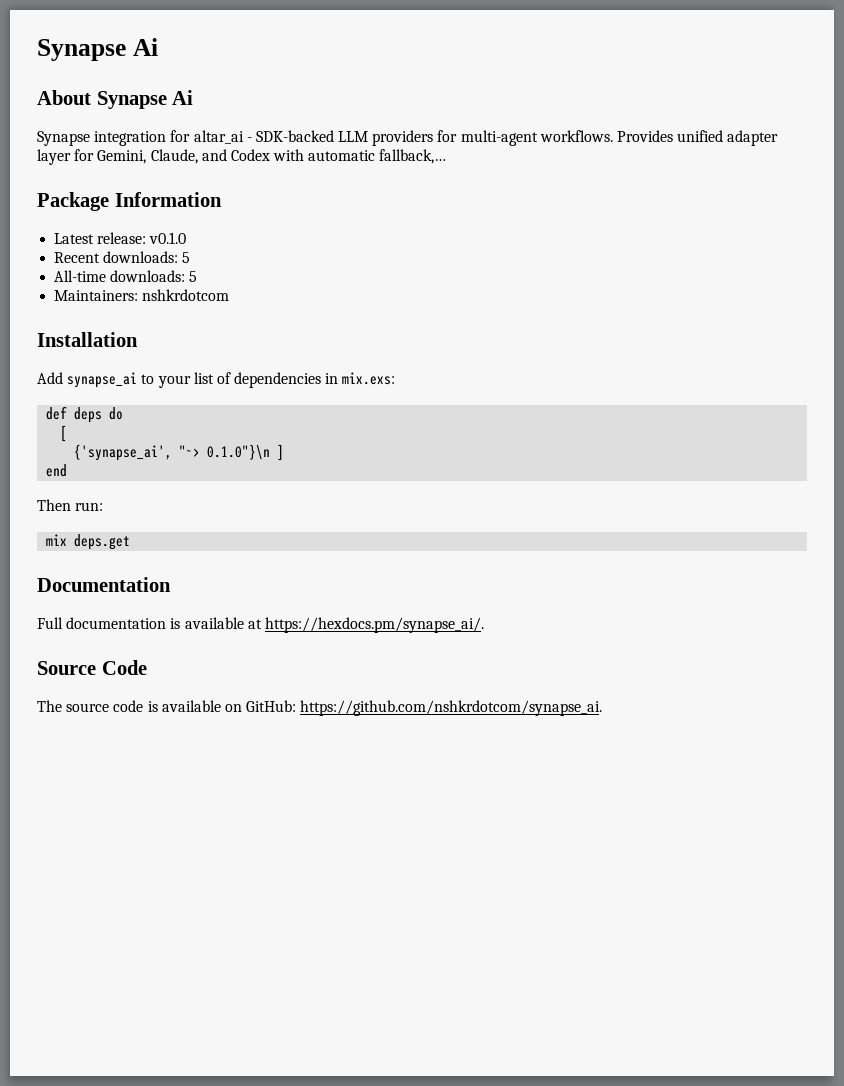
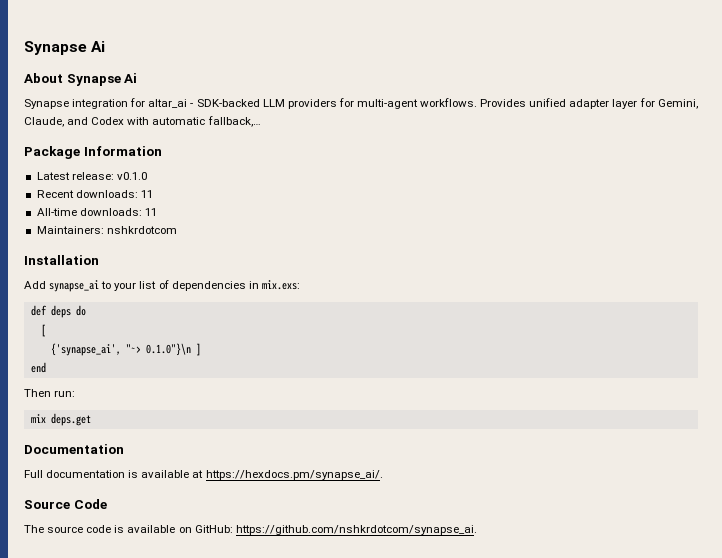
[182,252,191,263] 5 -> [140,190,153,198] 11
[189,271,198,282] 5 -> [144,208,157,216] 11

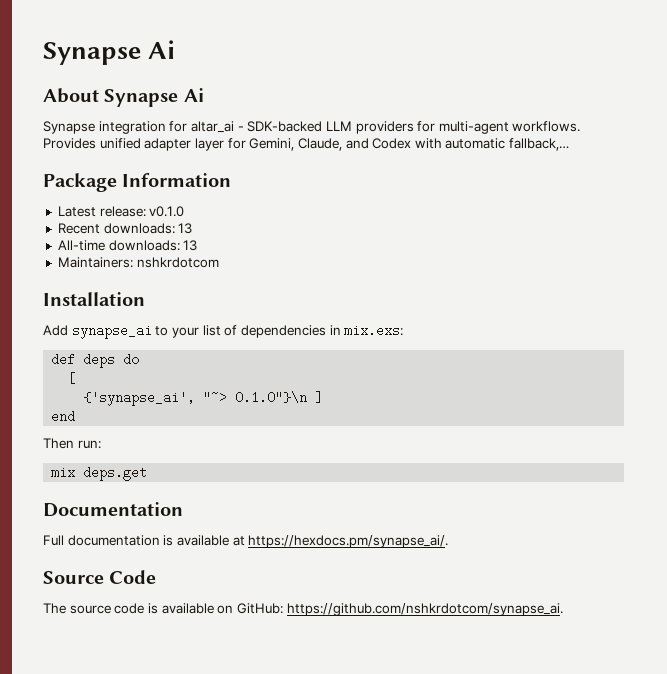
[140,190,153,198] 11 -> [178,223,193,234] 13
[144,208,157,216] 11 -> [183,240,198,251] 13

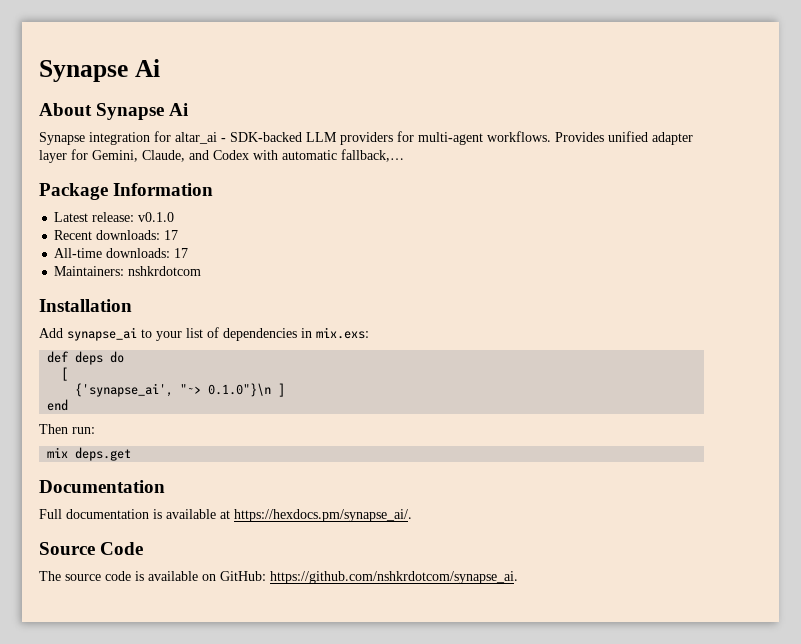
[178,223,193,234] 13 -> [164,230,179,240] 17
[183,240,198,251] 13 -> [174,248,189,258] 17

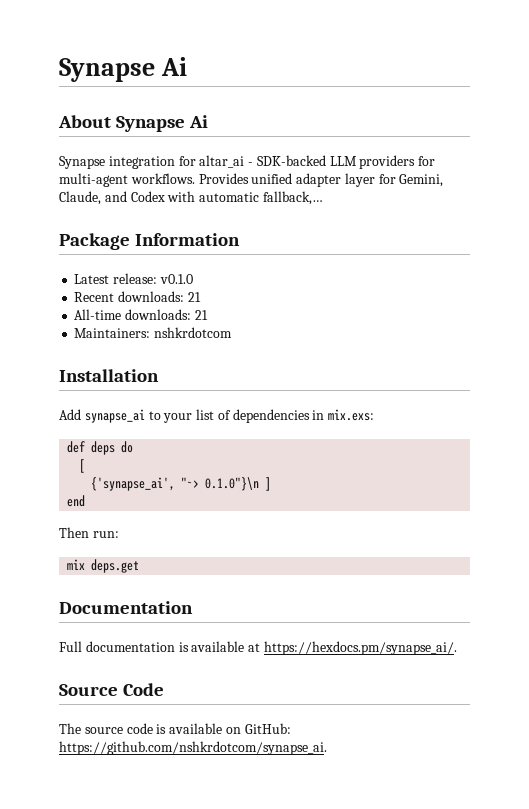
[164,230,179,240] 17 -> [187,292,201,302] 21
[174,248,189,258] 17 -> [194,310,208,320] 21

